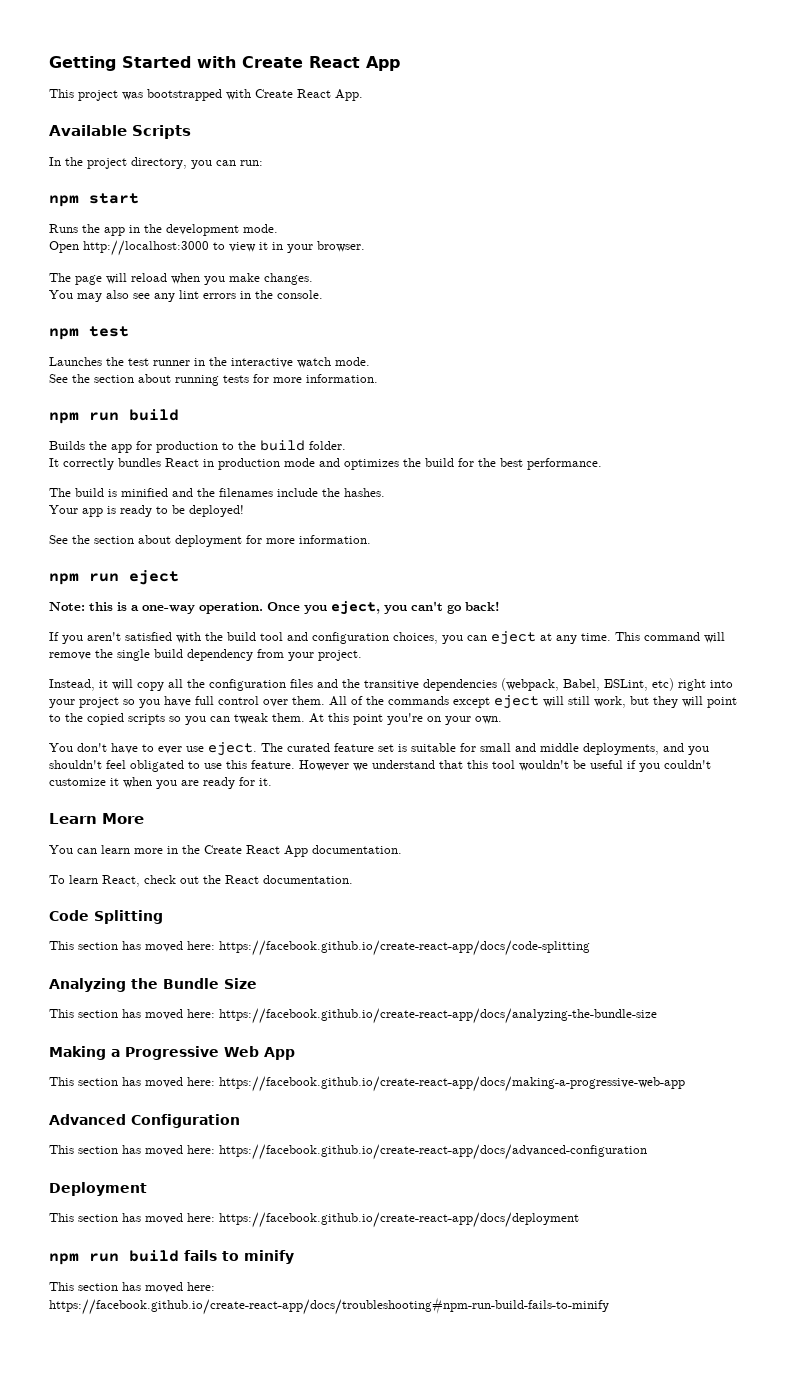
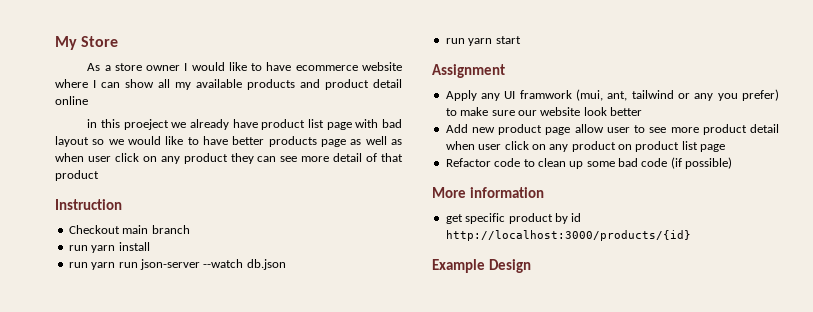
[49,56,400,71] [49,89,363,101] [49,125,191,139] [49,157,263,169] [49,193,139,207] [49,224,278,236] [49,240,365,256] [49,273,313,285] [49,290,323,302] [49,326,129,340] [49,357,370,368] [49,374,378,386] [49,409,179,424] [49,440,346,453] [49,458,602,470] [49,488,385,497] [49,505,244,517] [49,535,371,547] [49,570,179,585] [49,601,500,615] [49,631,725,645] [49,649,362,661] [49,678,733,691] [49,695,737,709] [49,713,502,725] [49,742,709,756] [49,760,711,772] [49,777,272,789] [49,813,144,824] [49,845,402,857] [49,875,353,887] [49,910,163,924] [49,940,590,956] [49,978,257,992] [49,1008,657,1024] [49,1046,295,1060] [49,1076,685,1092] [49,1114,240,1128] [49,1144,647,1160] [49,1182,147,1196] [49,1212,579,1228] [49,1250,294,1265] [49,1282,215,1293] [49,1297,609,1315] Getting Started with Create React App // This project was bootstrapped with Create React App. // Available Scripts // In the project directory, you can run: // npm start // Runs the app in the development mode. // Open http://localhost:3000 to view it in your browser. // The page will reload when you make changes. // You may also see any lint errors in the console. // npm test // Launches the test runner in the interactive watch mode. // See the section about running tests for more information. // npm run build // Builds the app for production to the build folder. // It correctly bundles React in production mode and optimizes the build for the best performance. // The build is minified and the filenames include the hashes. // Your app is ready to be deployed! // See the section about deployment for more information. // npm run eject // Note: this is a one-way operation. Once you eject, you can't go back! // If you aren't satisfied with the build tool and configuration choices, you can eject at any time. This command will remove the single build dependency from your project. // Instead, it will copy all the configuration files and the transitive dependencies (webpack, Babel, ESLint, etc) right into your project so you have full control over them. All of the commands except eject will still work, but they will point to the copied scripts so you can tweak them. At this point you're on your own. // You don't have to ever use eject. The curated feature set is suitable for small and middle deployments, and you shouldn't feel obligated to use this feature. However we understand that this tool wouldn't be useful if you couldn't customize it when you are ready for it. // Learn More // You can learn more in the Create React App documentation. // To learn React, check out the React documentation. // Code Splitting // This section has moved here: https://facebook.github.io/create-react-app/docs/code-splitting // Analyzing the Bundle Size // This section has moved here: https://facebook.github.io/create-react-app/docs/analyzing-the-bundle-size // Making a Progressive Web App // This section has moved here: https://facebook.github.io/create-react-app/docs/making-a-progressive-web-app // Advanced Configuration // This section has moved here: https://facebook.github.io/create-react-app/docs/advanced-configuration // Deployment // This section has moved here: https://facebook.github.io/create-react-app/docs/deployment // npm run build fails to minify // This section has moved here: https://facebook.github.io/create-react-app/docs/troubleshooting#npm-run-build-fails-to-minify -> [55,36,119,50] [87,62,403,71] [55,79,402,90] [55,96,88,105] [87,119,403,130] [55,136,402,147] [55,153,404,164] [55,170,99,181] [55,199,122,210] [68,225,190,234] [68,242,150,253] [68,259,286,270] [445,36,521,46] [432,64,505,78] [445,89,779,101] [445,107,642,116] [445,124,779,135] [445,141,726,152] [445,157,733,169] [432,187,544,198] [445,213,582,224] [445,230,691,241] [432,259,531,273] My Store // As a store owner I would like to have ecommerce website where I can show all my available products and product detail online // in this proeject we already have product list page with bad layout so we would like to have better products page as well as when user click on any product they can see more detail of that product // Instruction // Checkout main branch // run yarn install // run yarn run json-server --watch db.json // run yarn start // Assignment // Apply any UI framwork (mui, ant, tailwind or any you prefer) to make sure our website look better // Add new product page allow user to see more product detail when user click on any product on product list page // Refactor code to clean up some bad code (if possible) // More information // get specific product by id http://localhost:3000/products/{id} // Example Design

